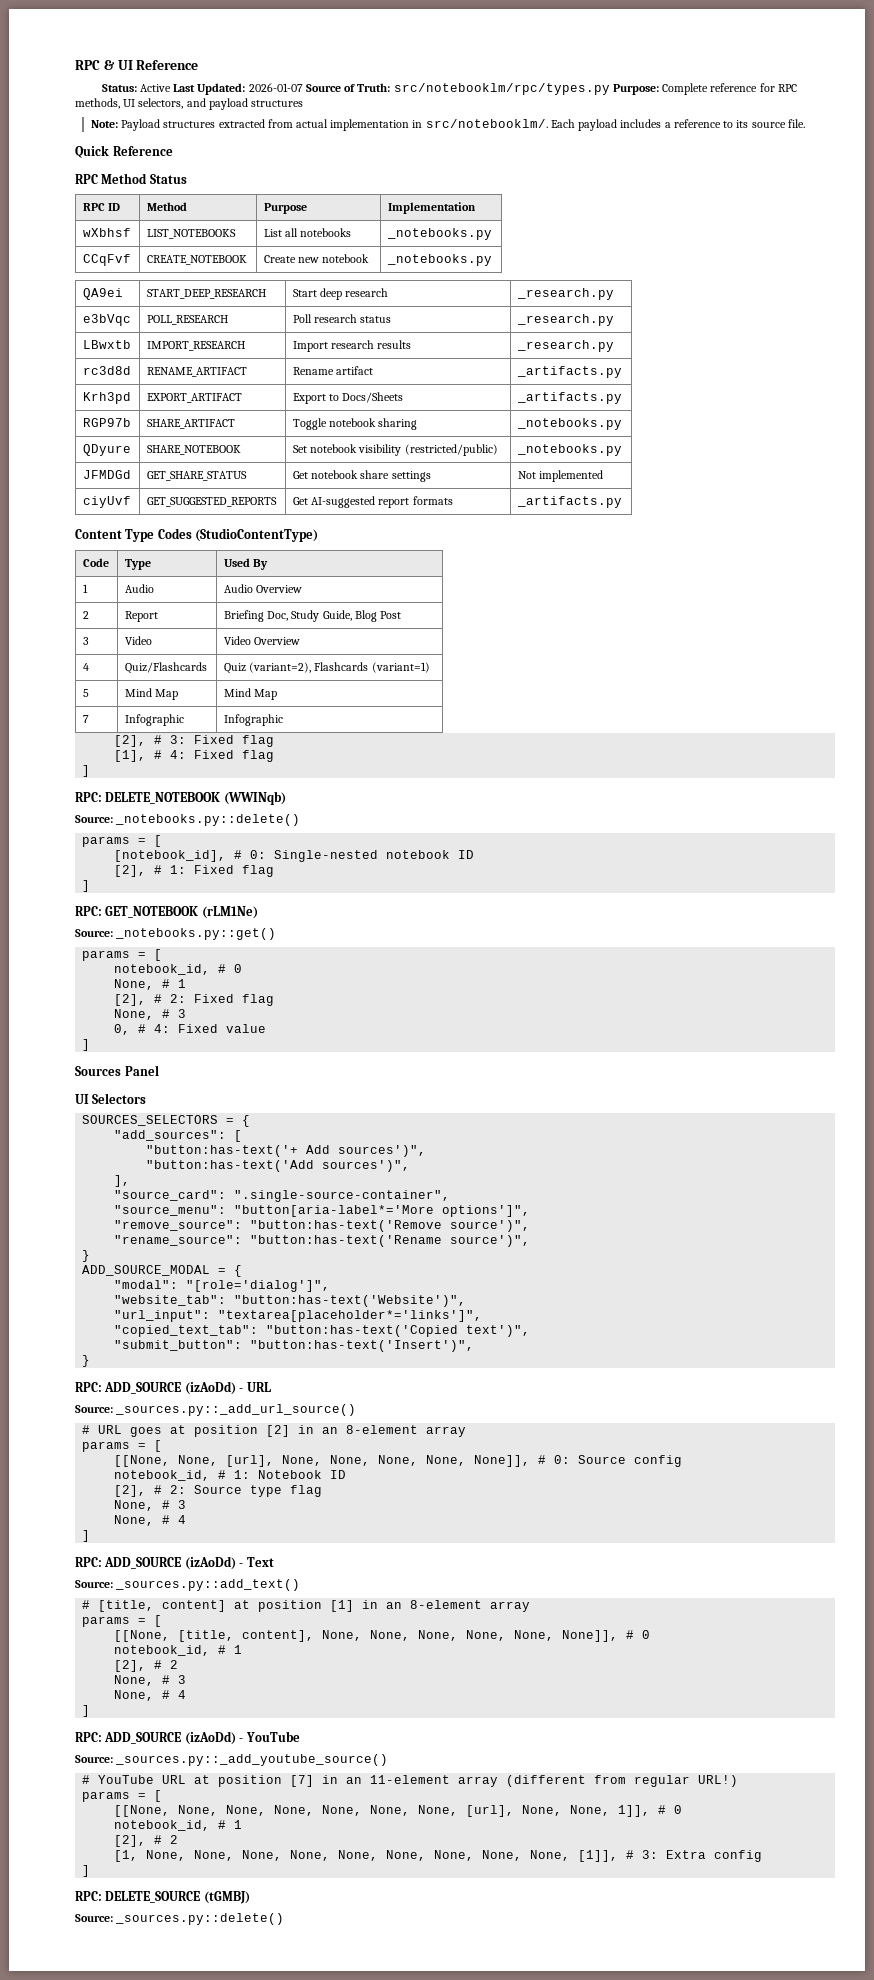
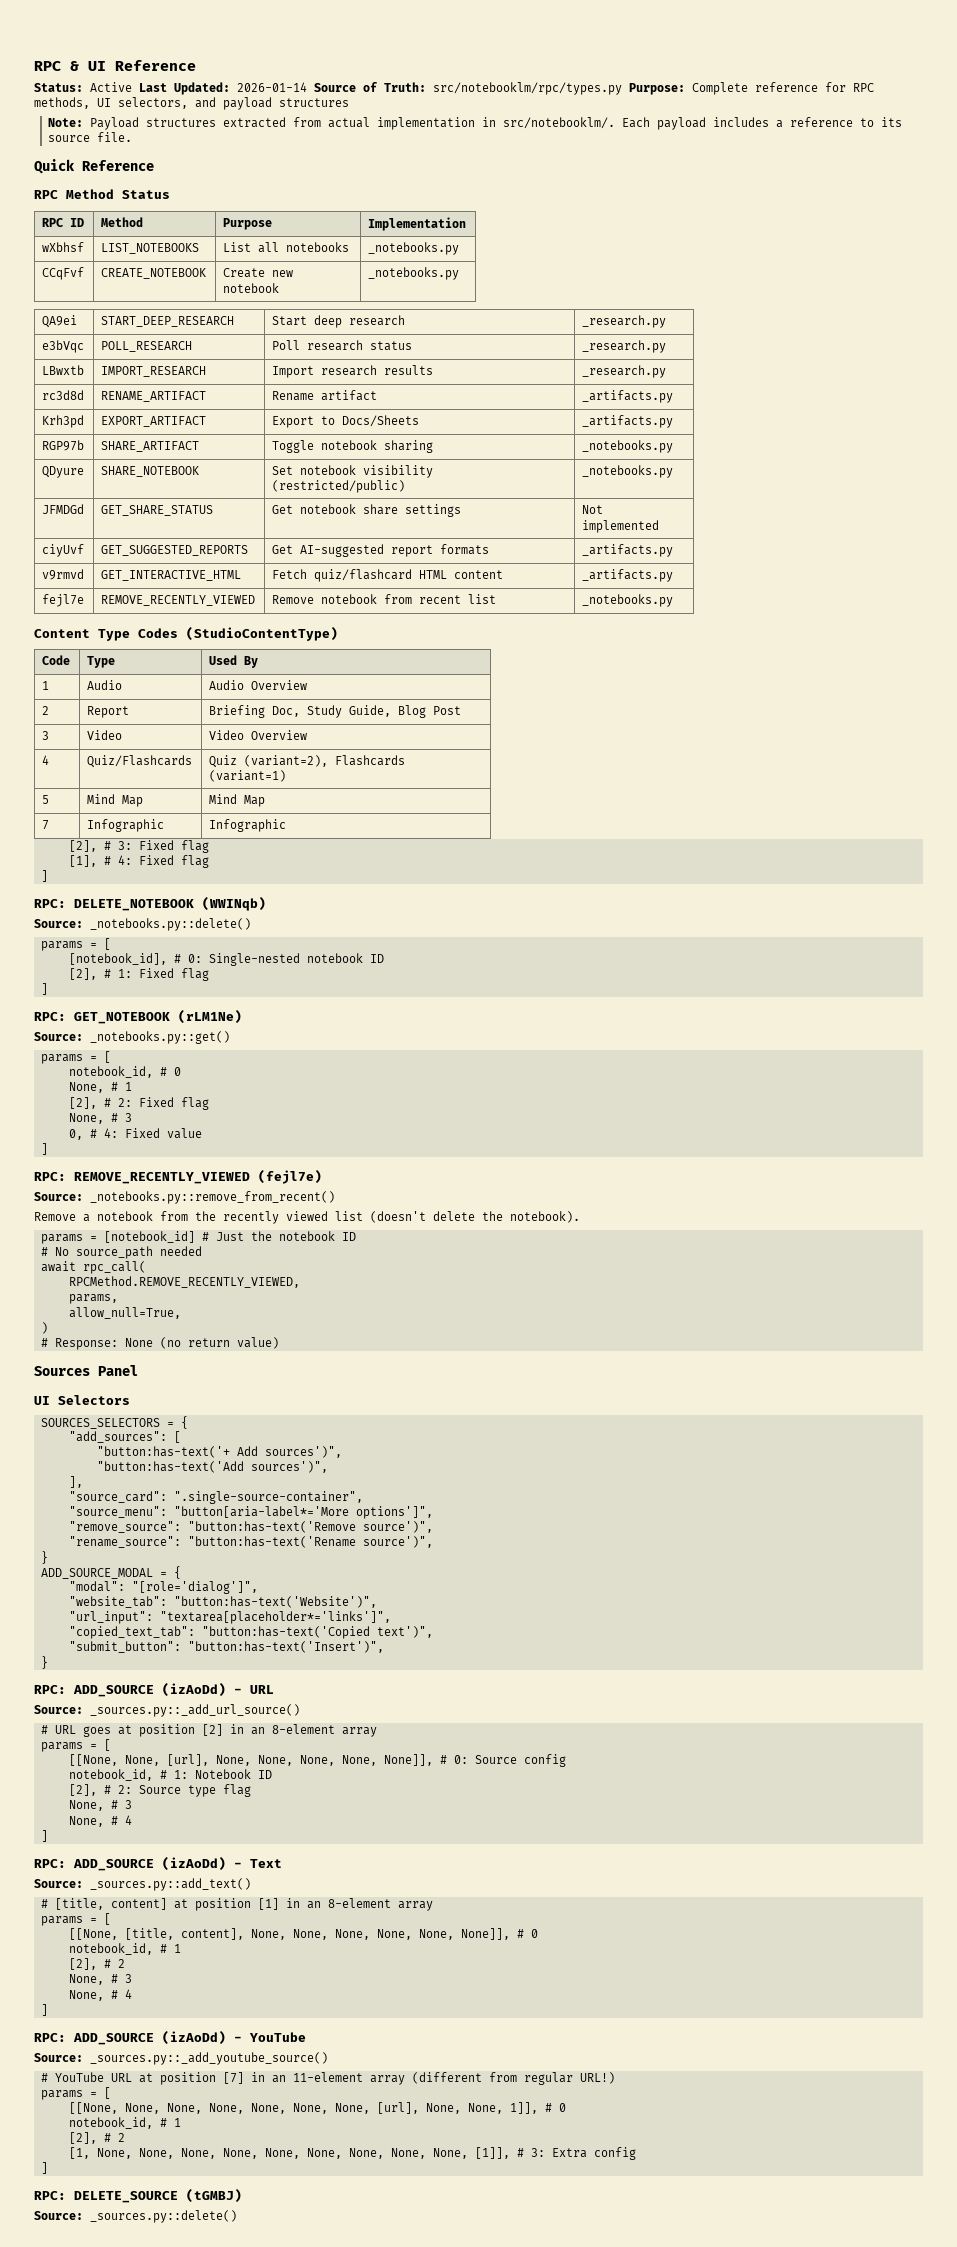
[248,83,303,92] 2026-01-07 -> [237,82,307,92] 2026-01-14
(622, 502) none -> [42,569,85,580] [101,570,242,581] [272,569,504,582] [582,569,674,582] [42,594,85,607] [101,595,256,606] [272,594,497,604] [582,594,674,607] // v9rmvd | GET_INTERACTIVE_HTML | Fetch quiz/flashcard HTML content | _artifacts.py // fejl7e | REMOVE_RECENTLY_VIEWED | Remove notebook from recent list | _notebooks.py
(91, 1045) none -> [34,1170,322,1184] [34,1191,335,1204] [34,1211,580,1224] [40,1231,356,1244] [40,1246,202,1259] [40,1261,146,1274] [68,1276,300,1288] [68,1294,118,1304] [68,1307,181,1319] [40,1322,48,1334] [40,1337,279,1350] // RPC: REMOVE_RECENTLY_VIEWED (fejl7e) // Source: _notebooks.py::remove_from_recent() // Remove a notebook from the recently viewed list (doesn't delete the notebook). // params = [notebook_id] # Just the notebook ID // # No source_path needed // await rpc_call( // RPCMethod.REMOVE_RECENTLY_VIEWED, // params, // allow_null=True, // ) // # Response: None (no return value)

